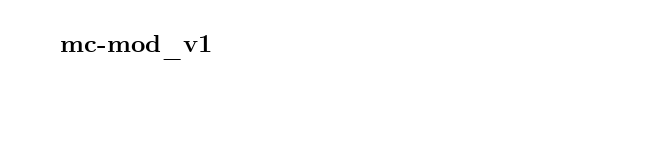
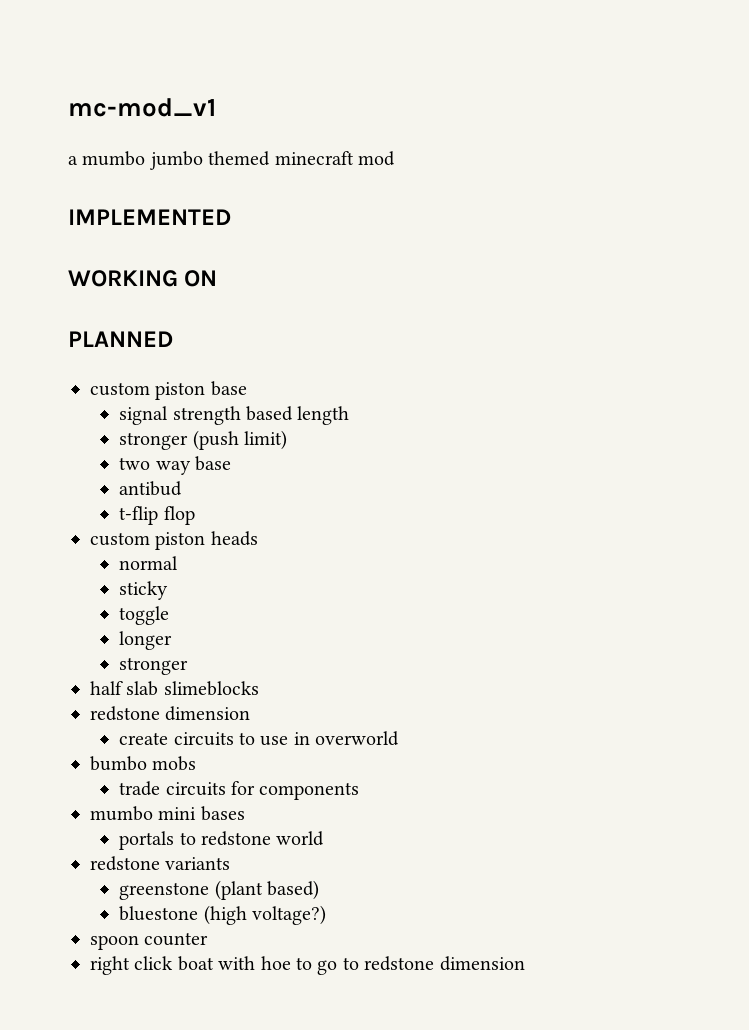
(212, 47) none -> [68,151,395,170] [68,209,231,225] [68,270,218,287] [68,331,173,347] [90,381,247,400] [119,406,350,425] [119,430,288,450] [119,456,232,475] [119,481,183,496] [119,506,195,525] [90,531,258,550] [119,556,179,570] [119,581,169,600] [119,606,170,625] [119,631,173,650] [119,657,189,675] [90,681,259,696] [90,706,251,721] [119,731,400,746] [90,756,197,771] [119,781,360,800] [90,806,245,821] [119,831,325,850] [90,856,231,871] [119,880,320,900] [119,905,327,925] [90,932,209,950] [90,956,525,975] // a mumbo jumbo themed minecraft mod // IMPLEMENTED // WORKING ON // PLANNED // custom piston base // signal strength based length // stronger (push limit) // two way base // antibud // t-flip flop // custom piston heads // normal // sticky // toggle // longer // stronger // half slab slimeblocks // redstone dimension // create circuits to use in overworld // bumbo mobs // trade circuits for components // mumbo mini bases // portals to redstone world // redstone variants // greenstone (plant based) // bluestone (high voltage?) // spoon counter // right click boat with hoe to go to redstone dimension

